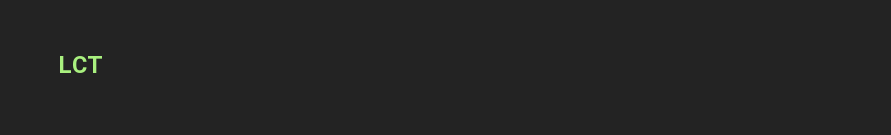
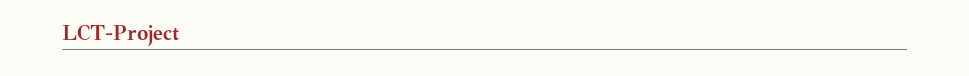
[59,56,103,73] LCT -> [62,24,179,46] LCT-Project

